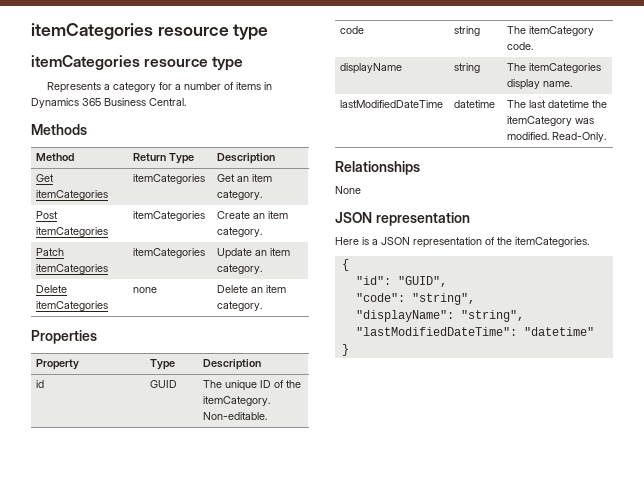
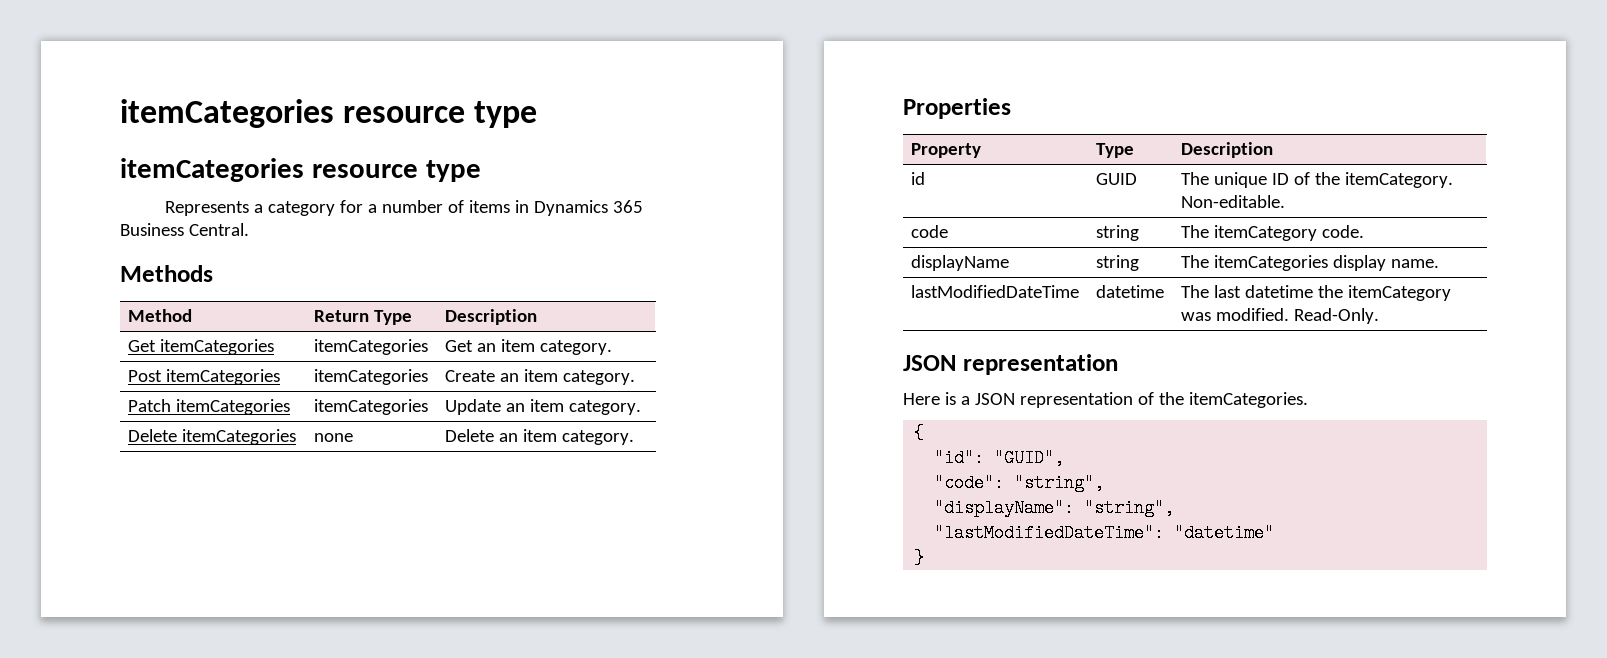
[335,161,420,175] [335,186,361,194] // Relationships // None -> (1380, 316) none

